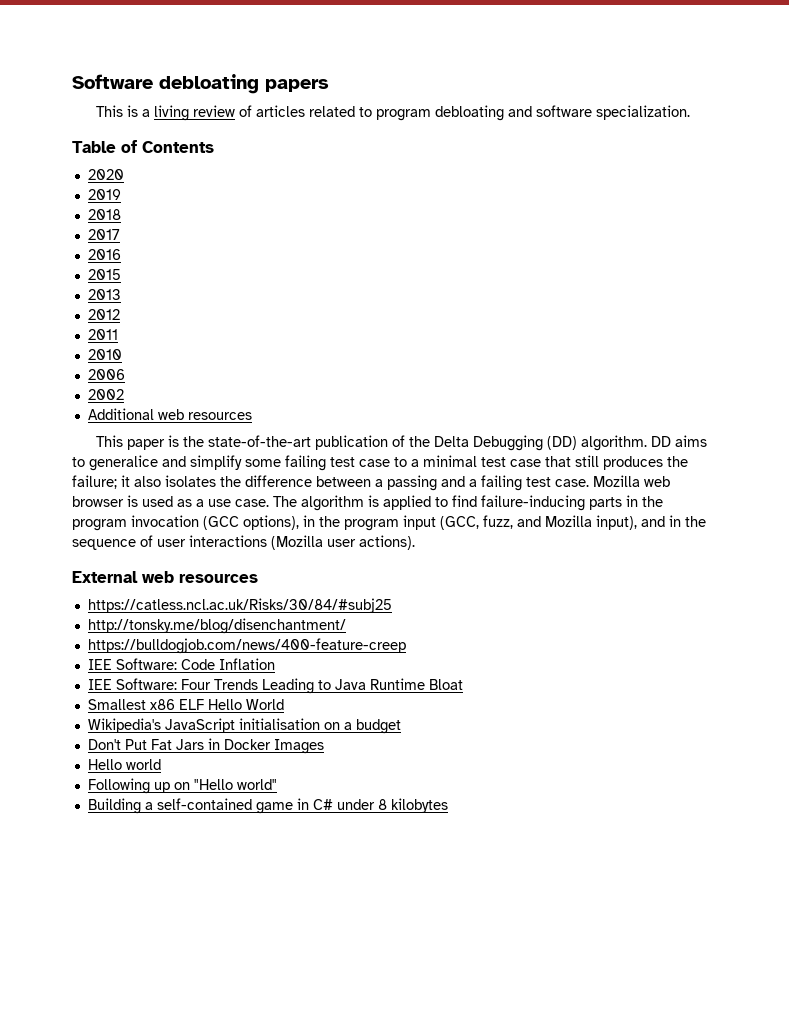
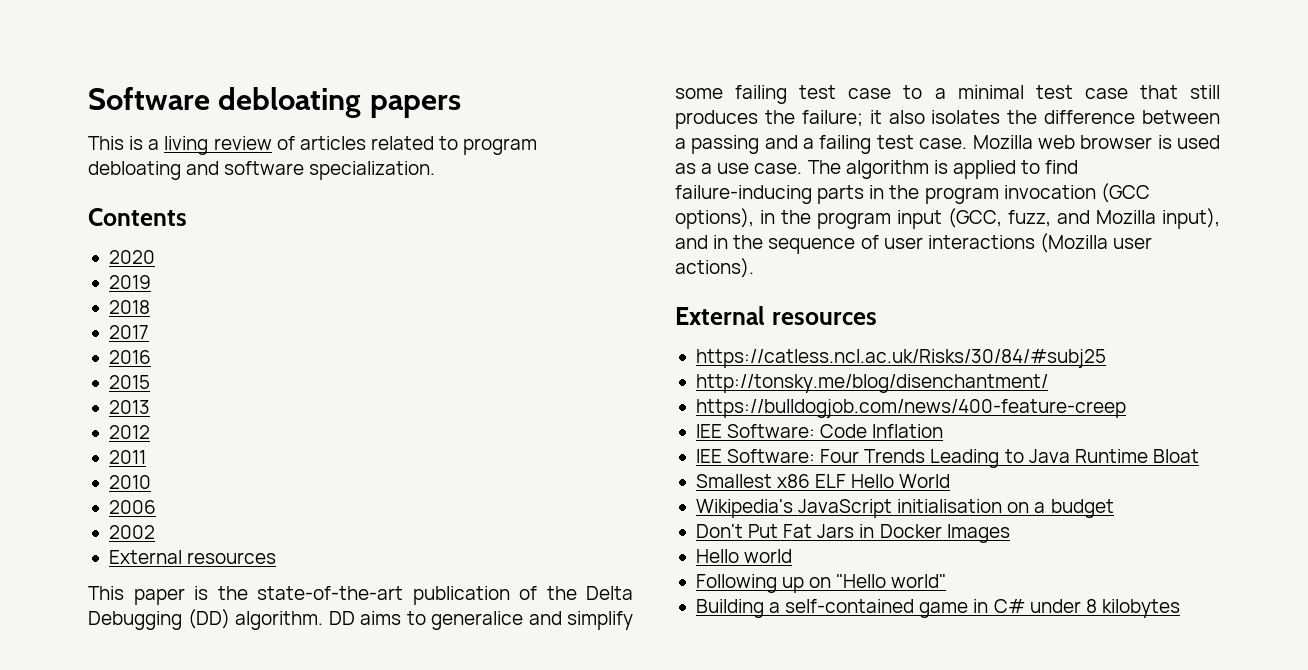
[72,140,137,153] Table of -> (436, 170) none
[87,408,184,420] Additional web -> [108,550,182,564] External
[142,571,174,583] web -> (765, 315) none

